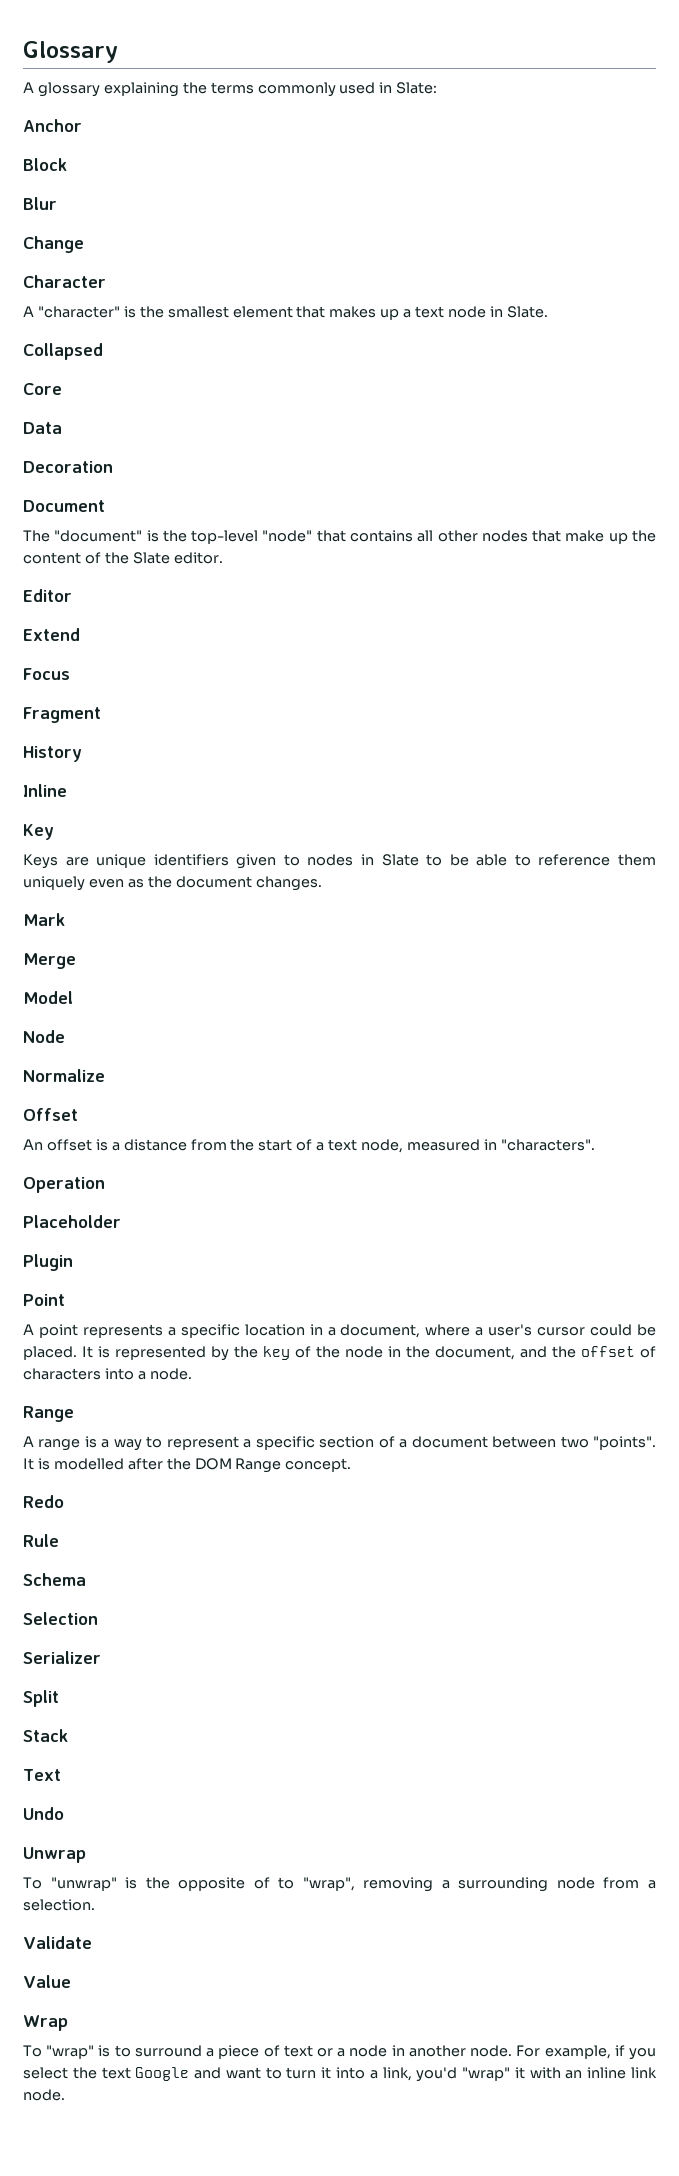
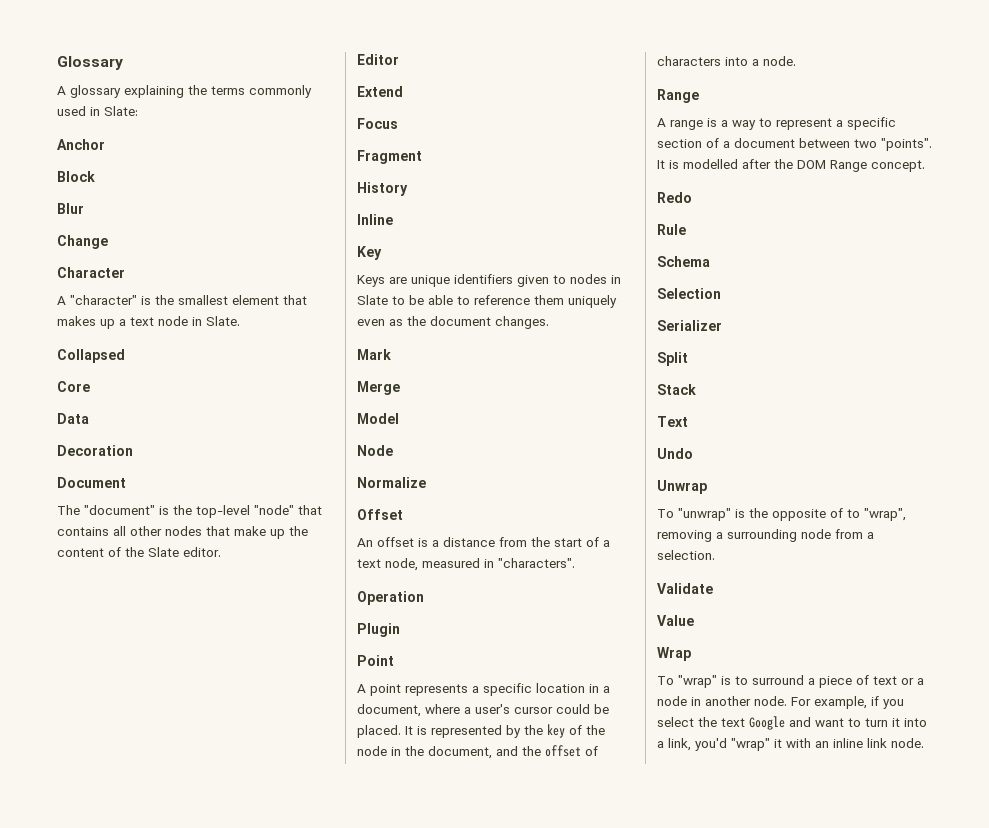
[23,1215,121,1228] // Placeholder -> (424, 598) none

